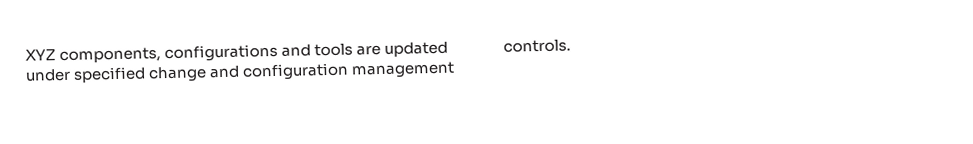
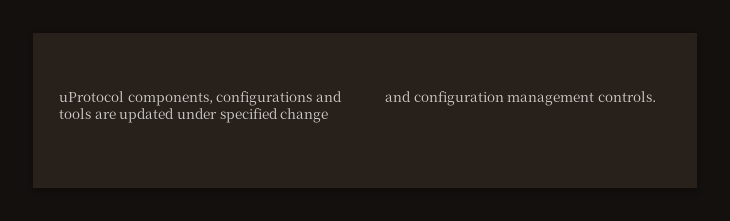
[25,49,56,61] XYZ -> [59,91,124,102] uProtocol

